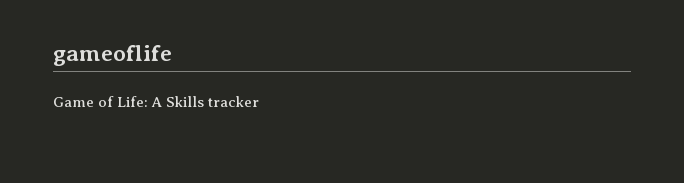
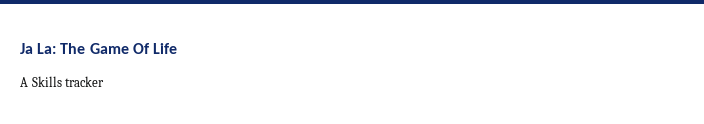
[53,45,172,66] [53,96,149,107] gameoflife // Game of Life: -> [20,43,177,54] Ja La: The Game Of Life //

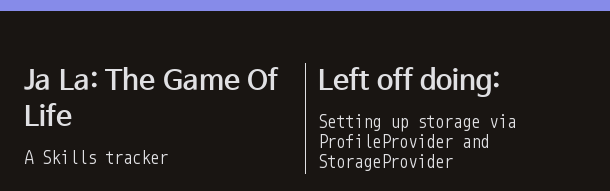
(105, 81) none -> [318,67,501,97] [318,114,516,132] [318,134,489,148] [318,154,453,171] // Left off doing: // Setting up storage via ProfileProvider and StorageProvider

